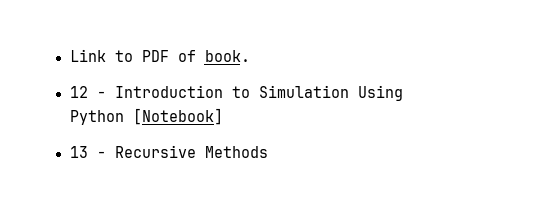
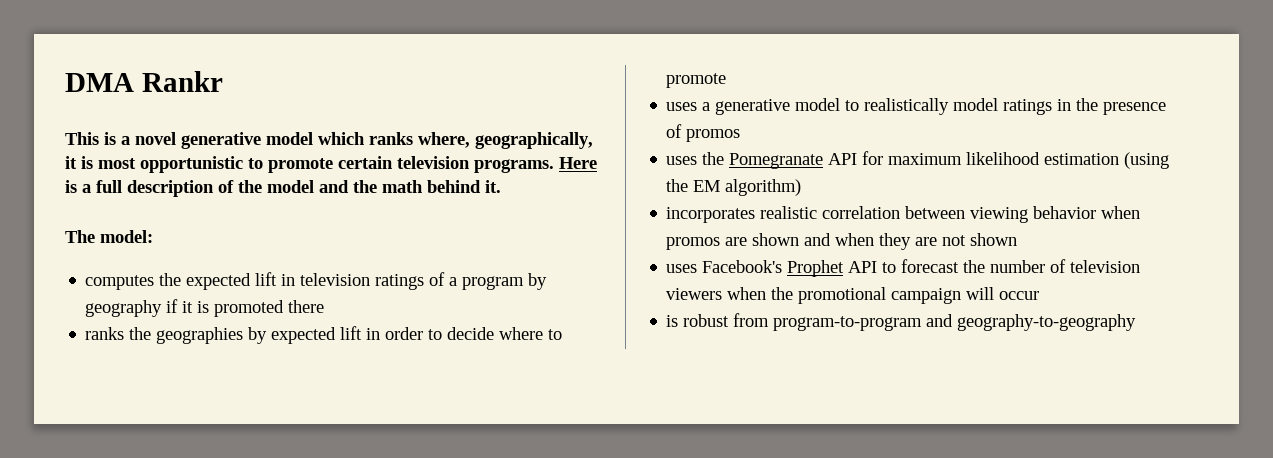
[69,49,250,62] [69,85,403,101] [69,108,223,125] [69,145,268,158] Link to PDF of book. // 12 - Introduction to Simulation Using Python [Notebook] // 13 - Recursive Methods -> [65,71,223,92] [65,132,593,149] [65,156,597,173] [65,180,501,197] [65,230,153,243] [85,272,548,290] [85,299,325,317] [85,326,563,344] [666,73,727,88] [666,98,1167,115] [666,124,741,142] [666,151,1170,169] [666,179,802,196] [666,206,1141,223] [666,233,1018,250] [666,259,1141,277] [666,287,1040,304] [666,313,1137,331] DMA Rankr // This is a novel generative model which ranks where, geographically, it is most opportunistic to promote certain television programs. Here is a full description of the model and the math behind it. // The model: // computes the expected lift in television ratings of a program by geography if it is promoted there // ranks the geographies by expected lift in order to decide where to promote // uses a generative model to realistically model ratings in the presence of promos // uses the Pomegranate API for maximum likelihood estimation (using the EM algorithm) // incorporates realistic correlation between viewing behavior when promos are shown and when they are not shown // uses Facebook's Prophet API to forecast the number of television viewers when the promotional campaign will occur // is robust from program-to-program and geography-to-geography

